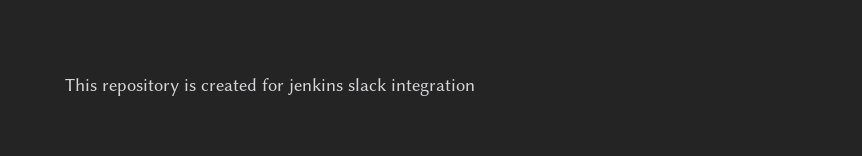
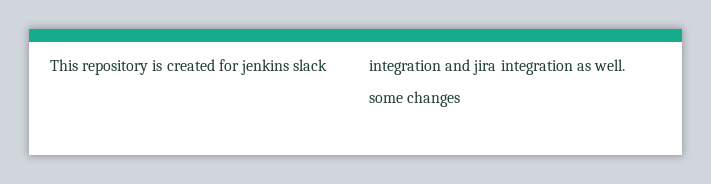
(475, 87) none -> [445,59,625,75] [369,91,461,107] and jira integration as well. // some changes

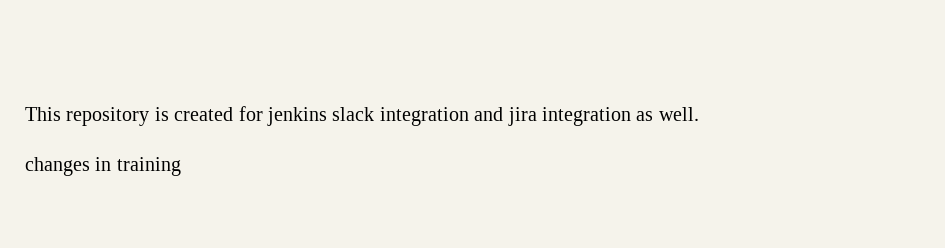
[369,91,461,107] some changes -> [25,157,181,176] changes in training

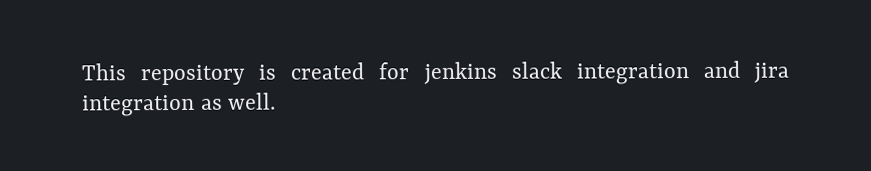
[25,157,181,176] // changes in training -> (277, 101) none

